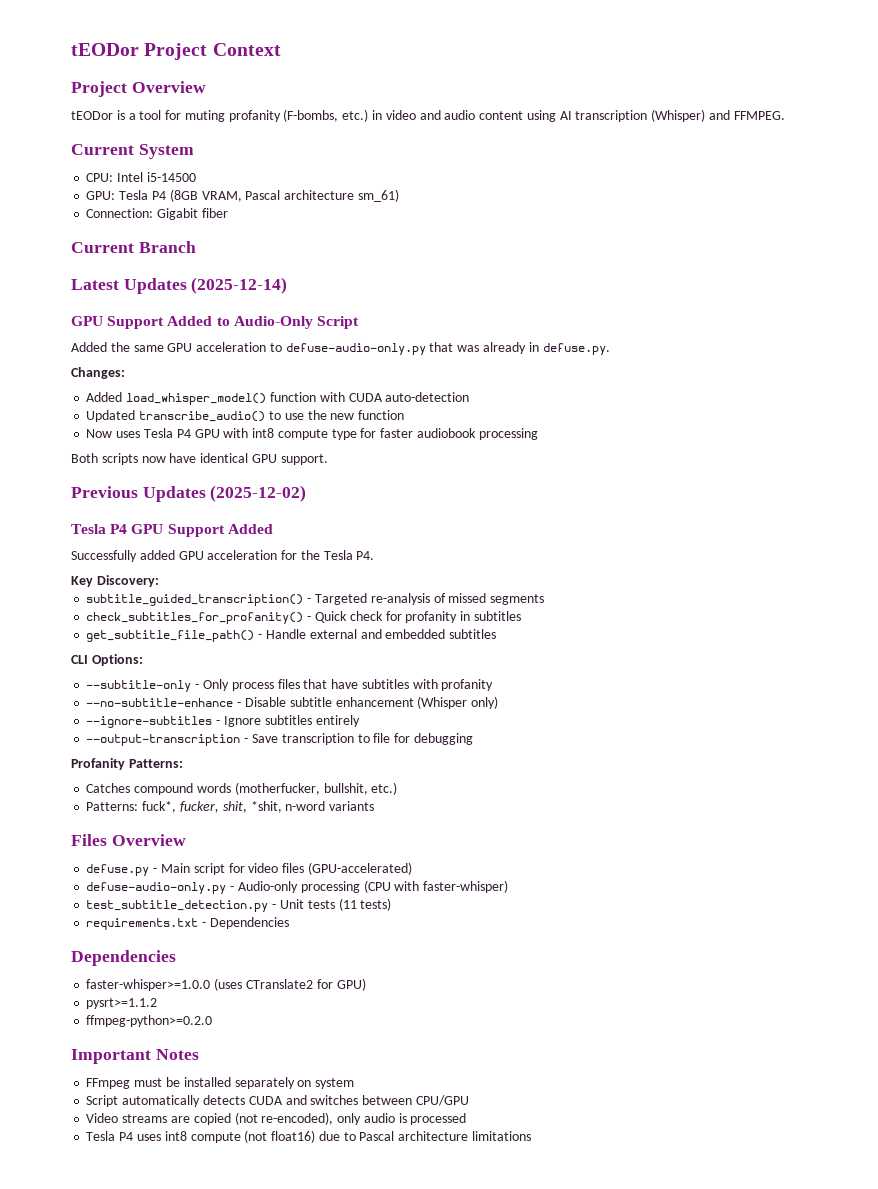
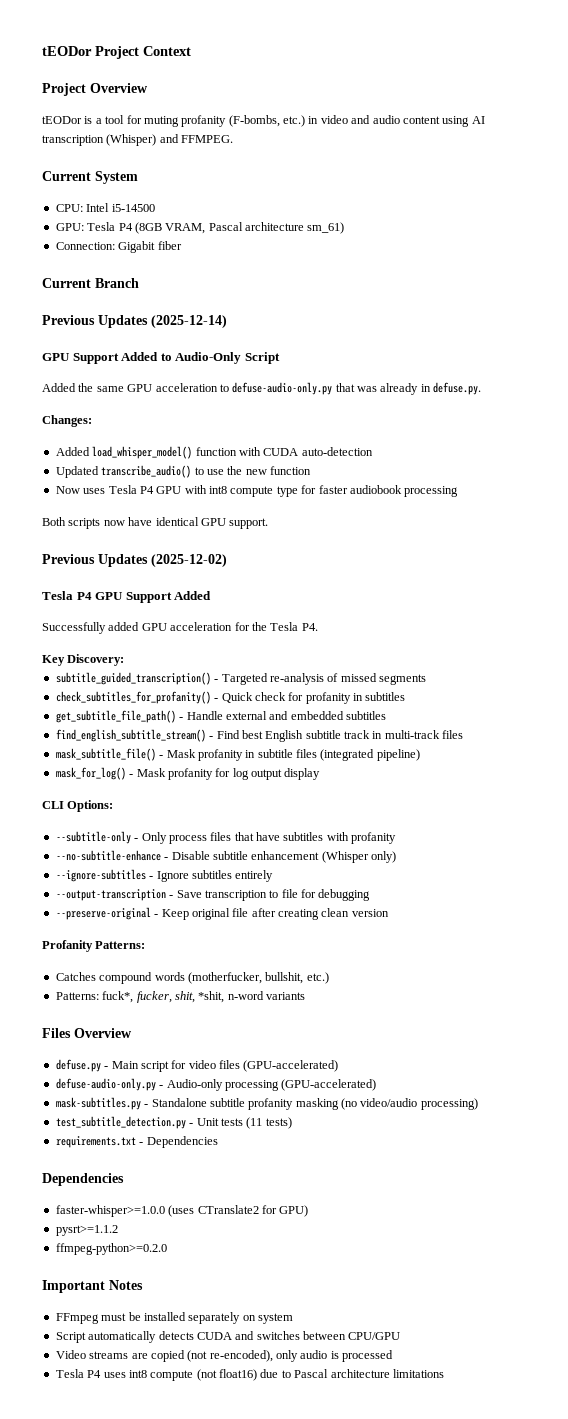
[71,279,119,290] Latest -> [42,315,95,325] Previous
(497, 634) none -> [55,729,464,742] [55,748,420,761] [55,767,321,780] // find_english_subtitle_stream() - Find best English subtitle track in multi-track files // mask_subtitle_file() - Mask profanity in subtitle files (integrated pipeline) // mask_for_log() - Mask profanity for log output display
(473, 739) none -> [55,907,389,920] // --preserve-original - Keep original file after creating clean version
[363,880,509,893] (CPU with faster-whisper) -> [281,1079,377,1091] [55,1097,478,1110] (GPU-accelerated) // mask-subtitles.py - Standalone subtitle profanity masking (no video/audio processing)

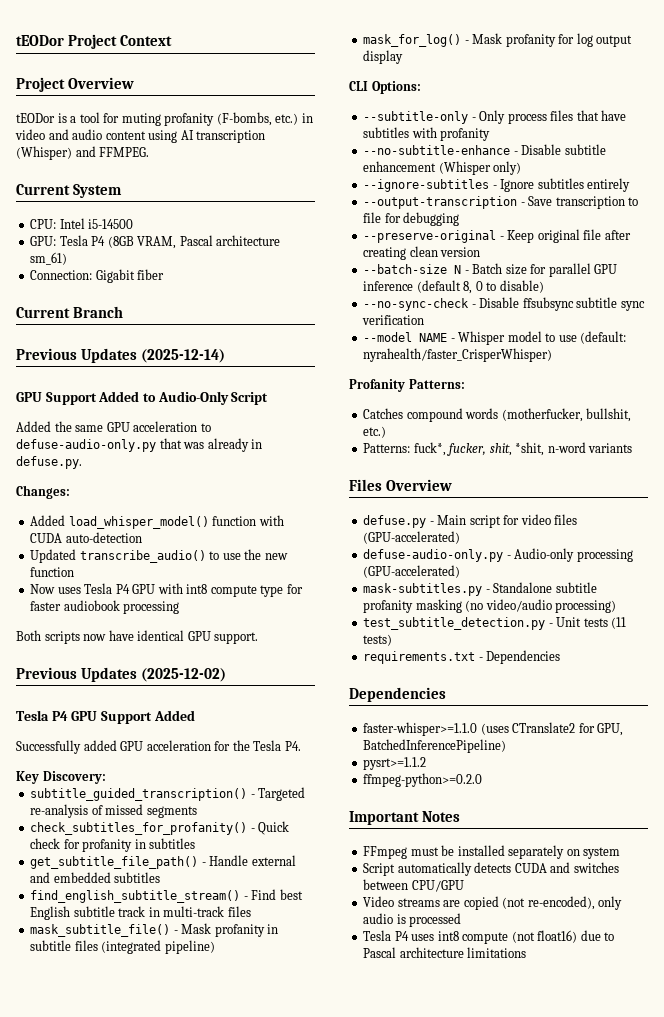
(389, 913) none -> [363,263,618,277] [363,280,544,294] [363,297,645,311] [362,315,425,325] [363,331,627,345] [363,348,553,362] // --batch-size N - Batch size for parallel GPU inference (default 8, 0 to disable) // --no-sync-check - Disable ffsubsync subtitle sync verification // --model NAME - Whisper model to use (default: nyrahealth/faster_CrisperWhisper)
[55,1205,165,1217] faster-whisper>=1.0.0 -> [363,722,478,736] faster-whisper>=1.1.0
[279,1205,309,1217] GPU) -> [597,723,624,736] [363,739,507,753] GPU, BatchedInferencePipeline)

